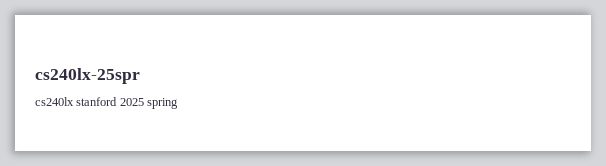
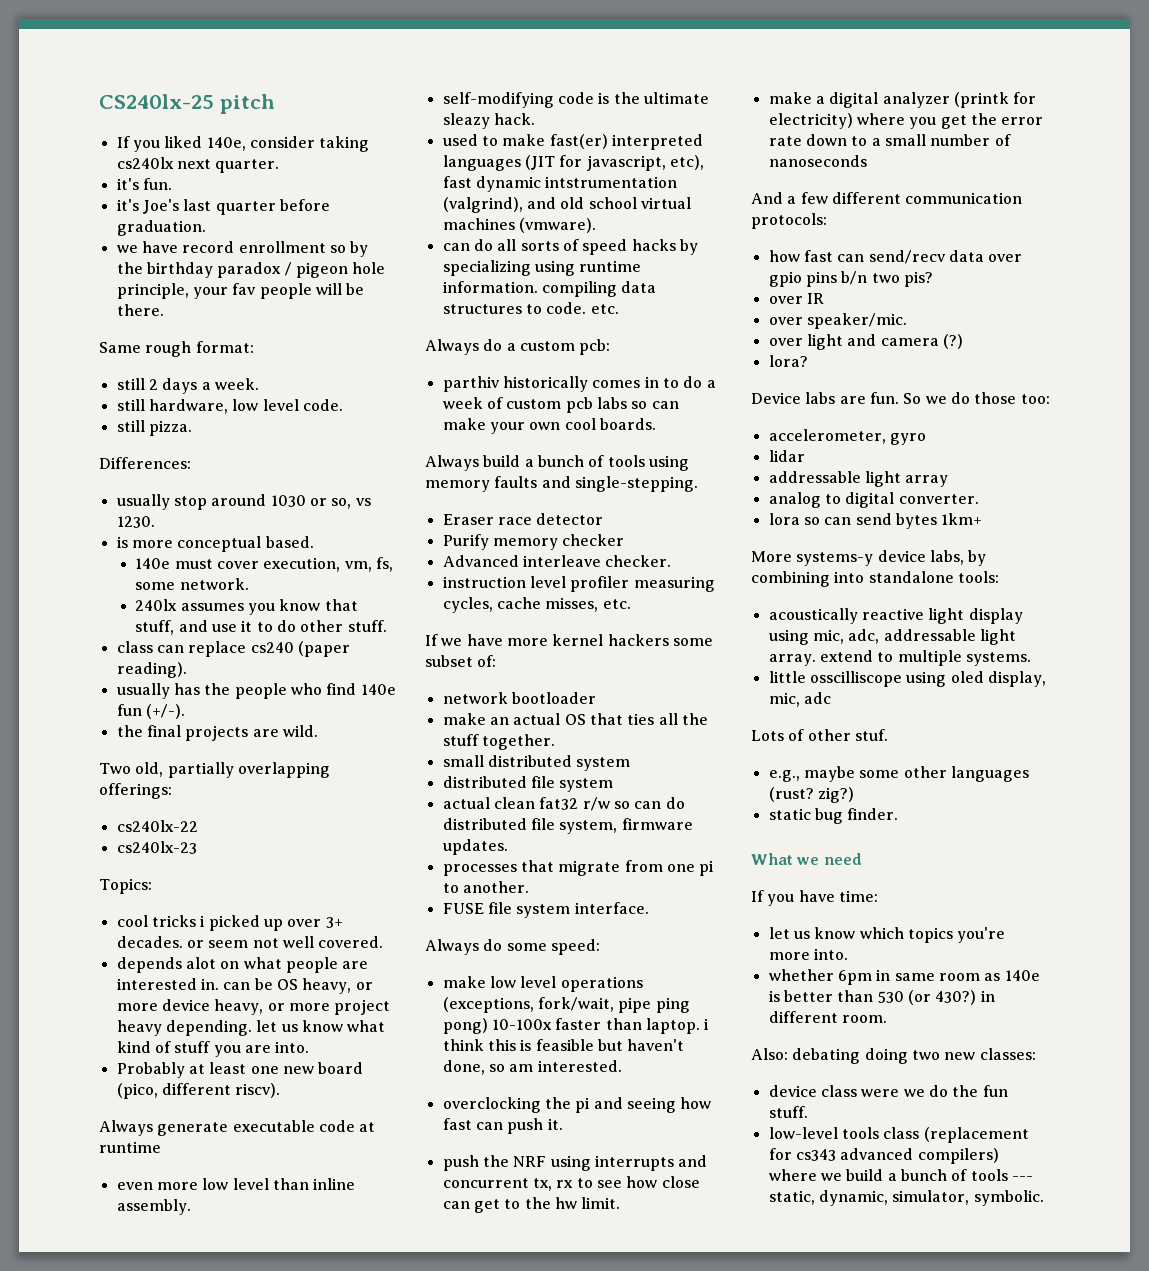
[35,68,140,84] [35,97,179,109] cs240lx-25spr // cs240lx stanford 2025 spring -> [99,94,275,114] [116,136,370,152] [116,157,280,173] [116,178,172,190] [116,199,330,215] [116,220,206,236] [116,241,369,257] [116,262,386,278] [116,283,365,299] [116,304,164,316] [99,341,254,357] [116,378,259,394] [116,399,343,414] [116,420,192,436] [99,457,191,469] [116,494,371,510] [116,516,155,528] [116,536,314,552] [135,557,393,572] [135,578,249,590] [135,599,358,615] [135,620,387,635] [116,641,350,657] [116,662,187,678] [116,683,396,699] [116,704,185,719] [116,725,318,741] [99,762,330,778] [99,783,172,799] [116,820,198,832] [116,841,197,854] [99,878,152,894] [116,915,343,931] [116,936,384,948] [116,957,369,973] [116,978,373,994] [116,999,391,1015] [116,1020,386,1036] [116,1041,310,1057] [116,1062,364,1078] [116,1083,281,1099] [99,1120,376,1136] [99,1141,161,1153] [116,1178,356,1190] [116,1199,191,1215] [442,92,709,108] [442,113,535,129] [442,134,703,150] [442,155,704,171] [442,176,678,192] [442,197,691,213] [442,218,596,233] [442,239,698,255] [442,260,642,276] [442,281,657,297] [442,302,619,314] [425,339,611,355] [442,376,716,392] [442,397,679,413] [442,418,656,434] [425,455,689,471] [425,476,698,492] [442,513,604,525] [442,534,625,550] [442,555,672,567] [442,576,715,592] [442,597,631,613] [425,634,713,646] [425,655,497,667] [442,692,596,704] [442,713,708,725] [442,734,555,750] [442,755,631,771] [442,776,614,792] [442,797,685,811] [442,818,693,834] [442,839,508,855] [442,860,715,876] [442,881,529,893] [442,902,649,918] [425,939,600,955] [442,976,643,992] [442,997,690,1013] [442,1018,710,1034] [442,1039,685,1051] [442,1060,622,1075] [442,1097,712,1113] [442,1118,563,1134] [442,1155,708,1171] [442,1176,700,1191] [442,1197,621,1213] [768,92,1037,108] [768,113,1044,129] [768,134,1011,146] [768,155,867,167] [751,192,1023,204] [751,213,827,229] [768,250,1023,264] [768,271,933,287] [768,293,824,304] [768,313,907,329] [768,334,963,350] [768,355,808,367] [751,392,1050,404] [768,429,926,445] [768,450,805,462] [768,471,949,487] [768,492,979,508] [768,513,983,529] [751,550,987,566] [751,571,999,587] [768,608,1023,624] [768,629,1016,645] [768,650,1031,666] [768,671,1046,687] [768,692,831,707] [751,729,888,741] [768,766,1029,782] [768,787,854,803] [768,808,899,824] [751,853,862,865] [751,890,878,906] [768,927,1006,943] [768,948,848,960] [768,969,1040,985] [768,990,995,1005] [768,1011,887,1023] [751,1048,1036,1064] [768,1085,1008,1097] [768,1106,808,1118] [768,1127,1029,1143] [768,1148,999,1164] [768,1169,1033,1181] [768,1190,1044,1206] CS240lx-25 pitch // If you liked 140e, consider taking cs240lx next quarter. // it's fun. // it's Joe's last quarter before graduation. // we have record enrollment so by the birthday paradox / pigeon hole principle, your fav people will be there. // Same rough format: // still 2 days a week. // still hardware, low level code. // still pizza. // Differences: // usually stop around 1030 or so, vs 1230. // is more conceptual based. // 140e must cover execution, vm, fs, some network. // 240lx assumes you know that stuff, and use it to do other stuff. // class can replace cs240 (paper reading). // usually has the people who find 140e fun (+/-). // the final projects are wild. // Two old, partially overlapping offerings: // cs240lx-22 // cs240lx-23 // Topics: // cool tricks i picked up over 3+ decades. or seem not well covered. // depends alot on what people are interested in. can be OS heavy, or more device heavy, or more project heavy depending. let us know what kind of stuff you are into. // Probably at least one new board (pico, different riscv). // Always generate executable code at runtime // even more low level than inline assembly. // self-modifying code is the ultimate sleazy hack. // used to make fast(er) interpreted languages (JIT for javascript, etc), fast dynamic intstrumentation (valgrind), and old school virtual machines (vmware). // can do all sorts of speed hacks by specializing using runtime information. compiling data structures to code. etc. // Always do a custom pcb: // parthiv historically comes in to do a week of custom pcb labs so can make your own cool boards. // Always build a bunch of tools using memory faults and single-stepping. // Eraser race detector // Purify memory checker // Advanced interleave checker. // instruction level profiler measuring cycles, cache misses, etc. // If we have more kernel hackers some subset of: // network bootloader // make an actual OS that ties all the stuff together. // small distributed system // distributed file system // actual clean fat32 r/w so can do distributed file system, firmware updates. // processes that migrate from one pi to another. // FUSE file system interface. // Always do some speed: // make low level operations (exceptions, fork/wait, pipe ping pong) 10-100x faster than laptop. i think this is feasible but haven't done, so am interested. // overclocking the pi and seeing how fast can push it. // push the NRF using interrupts and concurrent tx, rx to see how close can get to the hw limit. // make a digital analyzer (printk for electricity) where you get the error rate down to a small number of nanoseconds // And a few different communication protocols: // how fast can send/recv data over gpio pins b/n two pis? // over IR // over speaker/mic. // over light and camera (?) // lora? // Device labs are fun. So we do those too: // accelerometer, gyro // lidar // addressable light array // analog to digital converter. // lora so can send bytes 1km+ // More systems-y device labs, by combining into standalone tools: // acoustically reactive light display using mic, adc, addressable light array. extend to multiple systems. // little osscilliscope using oled display, mic, adc // Lots of other stuf. // e.g., maybe some other languages (rust? zig?) // static bug finder. // What we need // If you have time: // let us know which topics you're more into. // whether 6pm in same room as 140e is better than 530 (or 430?) in different room. // Also: debating doing two new classes: // device class were we do the fun stuff. // low-level tools class (replacement for cs343 advanced compilers) where we build a bunch of tools --- static, dynamic, simulator, symbolic.

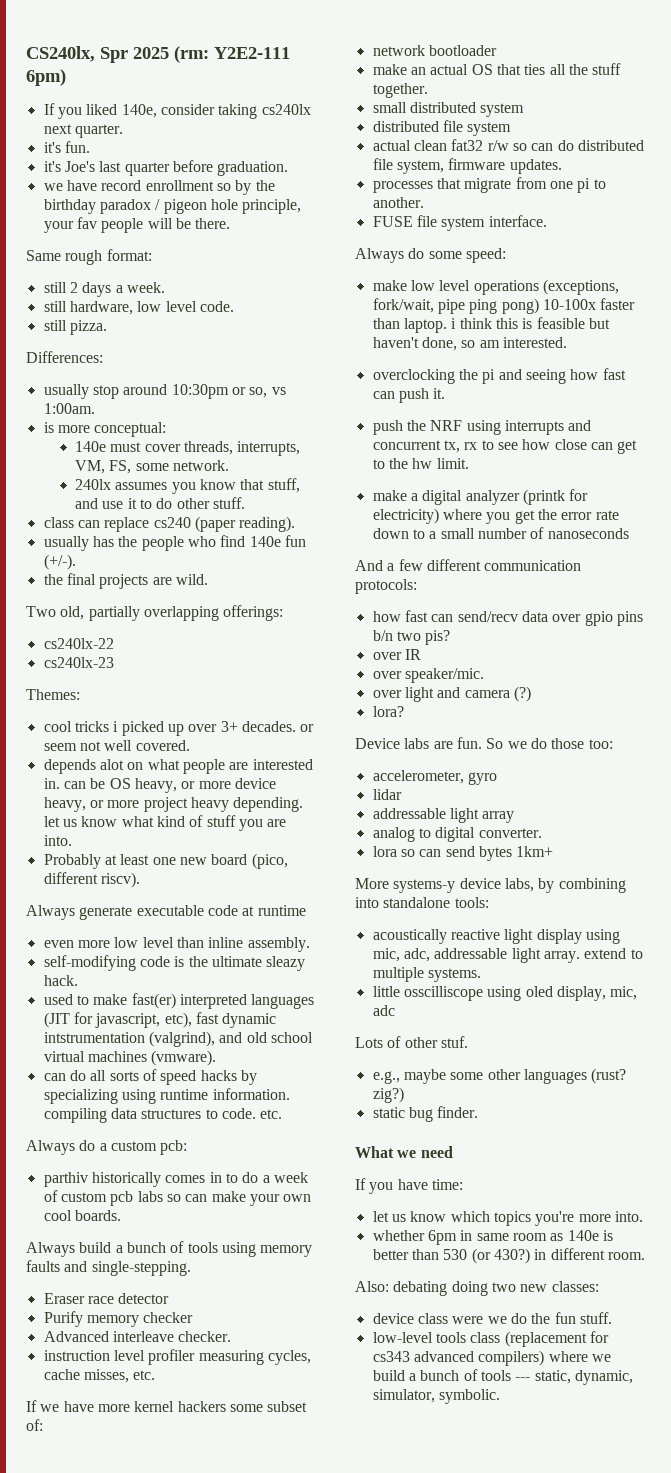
[99,94,275,114] CS240lx-25 pitch -> [26,46,290,63] [26,69,66,86] CS240lx, Spr 2025 (rm: Y2E2-111 6pm)
[270,495,306,507] 1030 -> [171,384,229,399] 10:30pm
[116,516,155,528] 1230. -> [43,403,95,414] 1:00am.
[177,536,314,552] conceptual based. -> [94,422,167,437] conceptual:
[263,557,393,572] execution, vm, fs, -> [184,441,301,456] [75,460,132,474] threads, interrupts, VM, FS,
[99,878,152,894] Topics: -> [26,689,80,700] Themes:

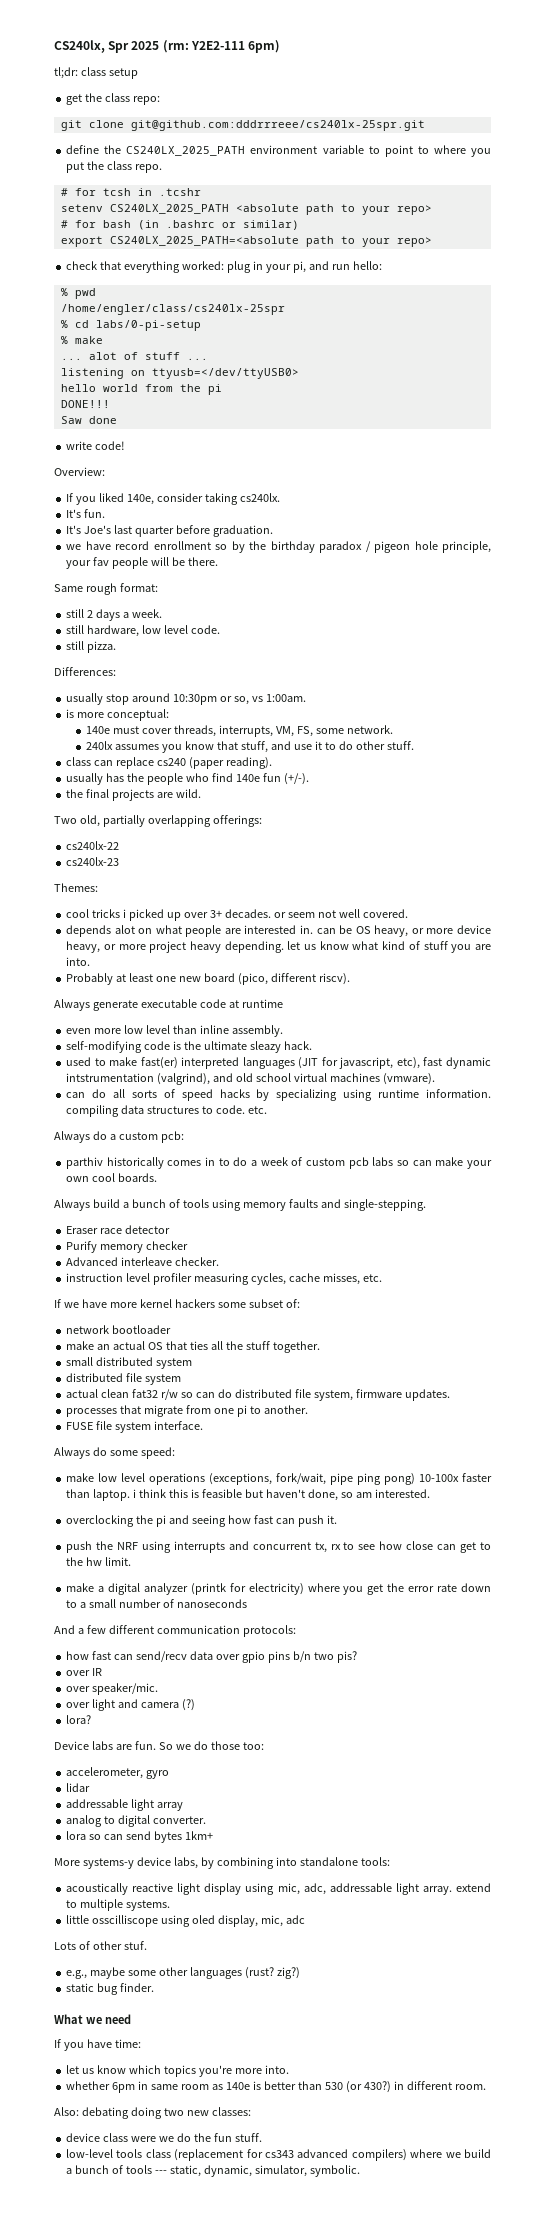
(66, 77) none -> [54,67,138,79] [66,93,161,105] [60,120,425,131] [66,145,492,157] [66,161,163,173] [60,188,201,196] [60,204,432,215] [60,220,299,230] [60,236,432,247] [66,261,382,273] [60,288,96,299] [60,304,285,315] [60,320,201,331] [60,336,103,344] [60,352,208,360] [60,368,299,379] [60,384,222,395] [60,400,110,408] [60,416,117,424] [66,441,126,450] [54,467,105,476] // tl;dr: class setup // get the class repo: // git clone git@github.com:dddrrreee/cs240lx-25spr.git // define the CS240LX_2025_PATH environment variable to point to where you put the class repo. // # for tcsh in .tcshr // setenv CS240LX_2025_PATH <absolute path to your repo> // # for bash (in .bashrc or similar) // export CS240LX_2025_PATH=<absolute path to your repo> // check that everything worked: plug in your pi, and run hello: // % pwd // /home/engler/class/cs240lx-25spr // % cd labs/0-pi-setup // % make // ... alot of stuff ... // listening on ttyusb=</dev/ttyUSB0> // hello world from the pi // DONE!!! // Saw done // write code! // Overview:
[261,104,311,115] [43,124,123,138] [43,142,61,153] cs240lx next quarter. // it's -> [239,493,280,502] [66,509,82,518] cs240lx. // It's
[43,161,61,172] it's -> [66,525,82,534] It's

